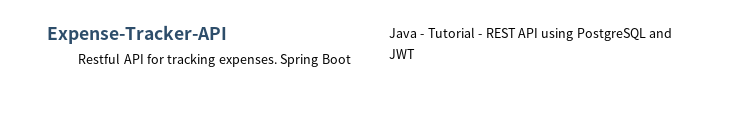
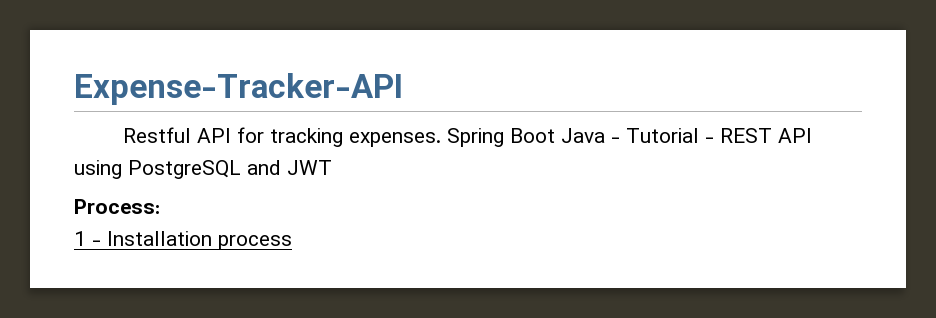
(415, 54) none -> [74,199,160,214] [74,231,292,250] // Process: // 1 - Installation process

